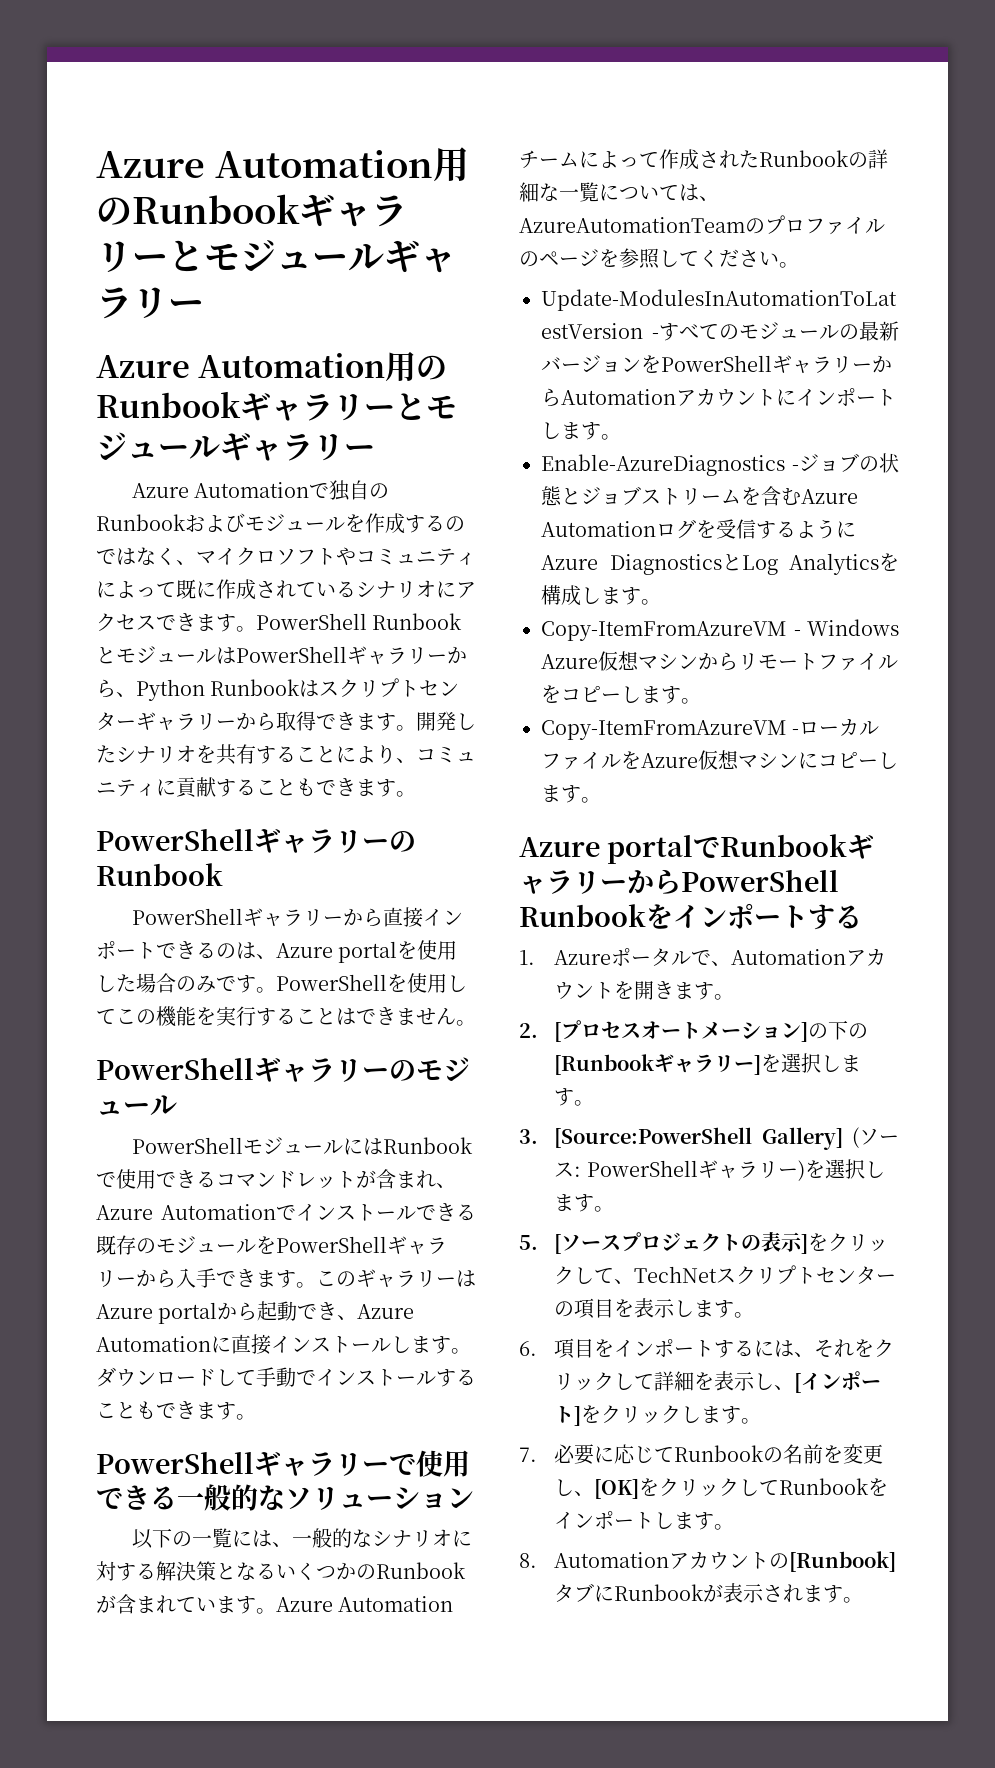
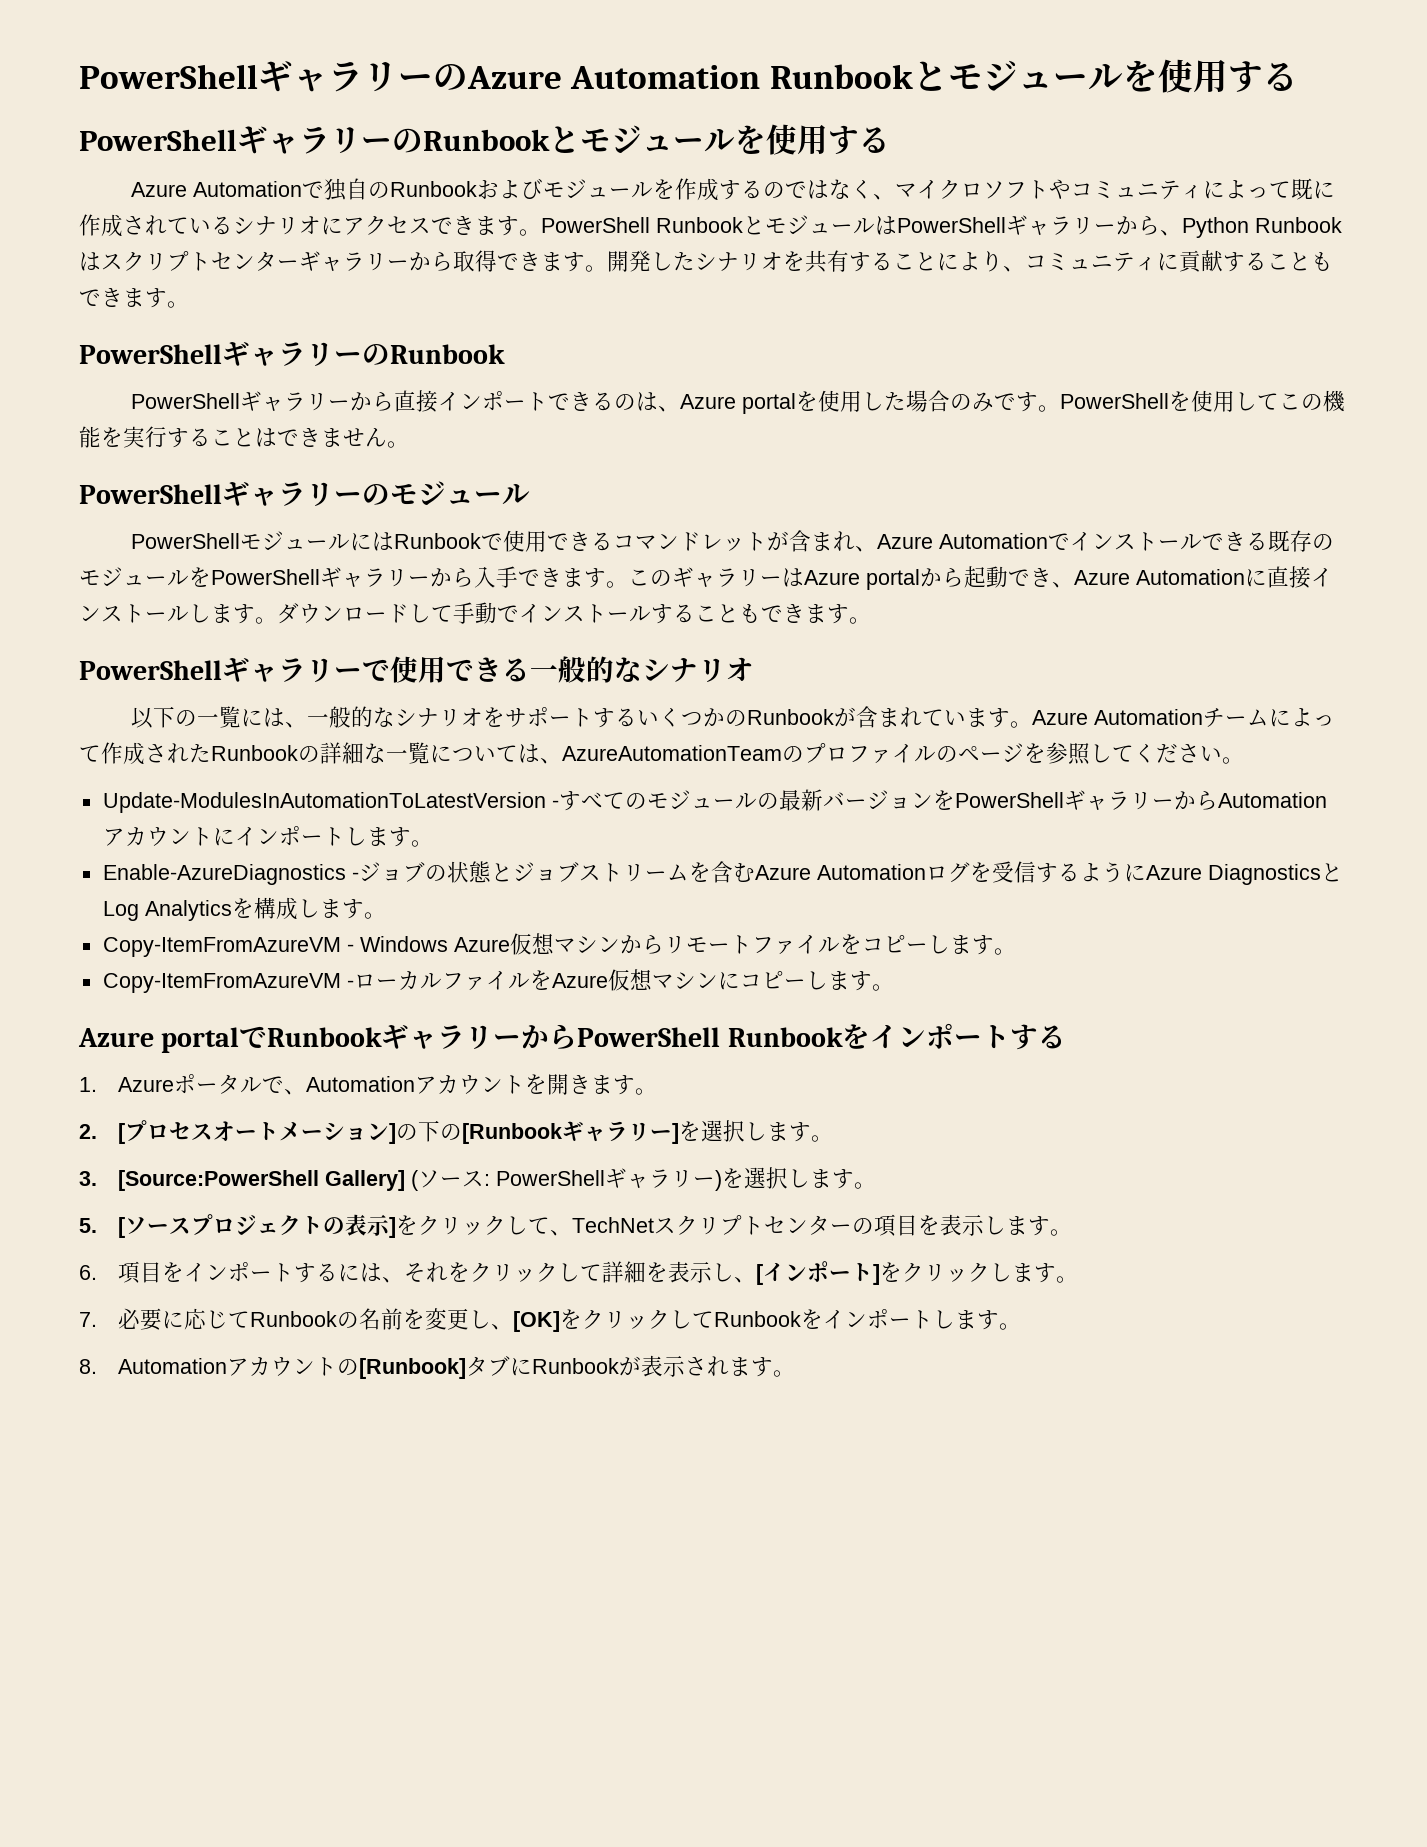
[96,147,469,182] [96,194,407,227] [96,239,456,273] [96,287,204,319] [96,351,448,382] [96,391,457,421] [96,432,375,461] Azure Automation用のRunbookギャラリーとモジュールギャラリー // Azure Automation用のRunbookギャラリーとモジュールギャラリー -> [79,59,1298,93] [79,124,890,155] PowerShellギャラリーのAzure Automation Runbookとモジュールを使用する // PowerShellギャラリーのRunbookとモジュールを使用する
[285,1487,474,1510] ソリューション -> [642,657,754,682] シナリオ
[451,1530,472,1547] [96,1561,256,1581] に対する解決策とな -> [482,707,615,728] をサポートす

